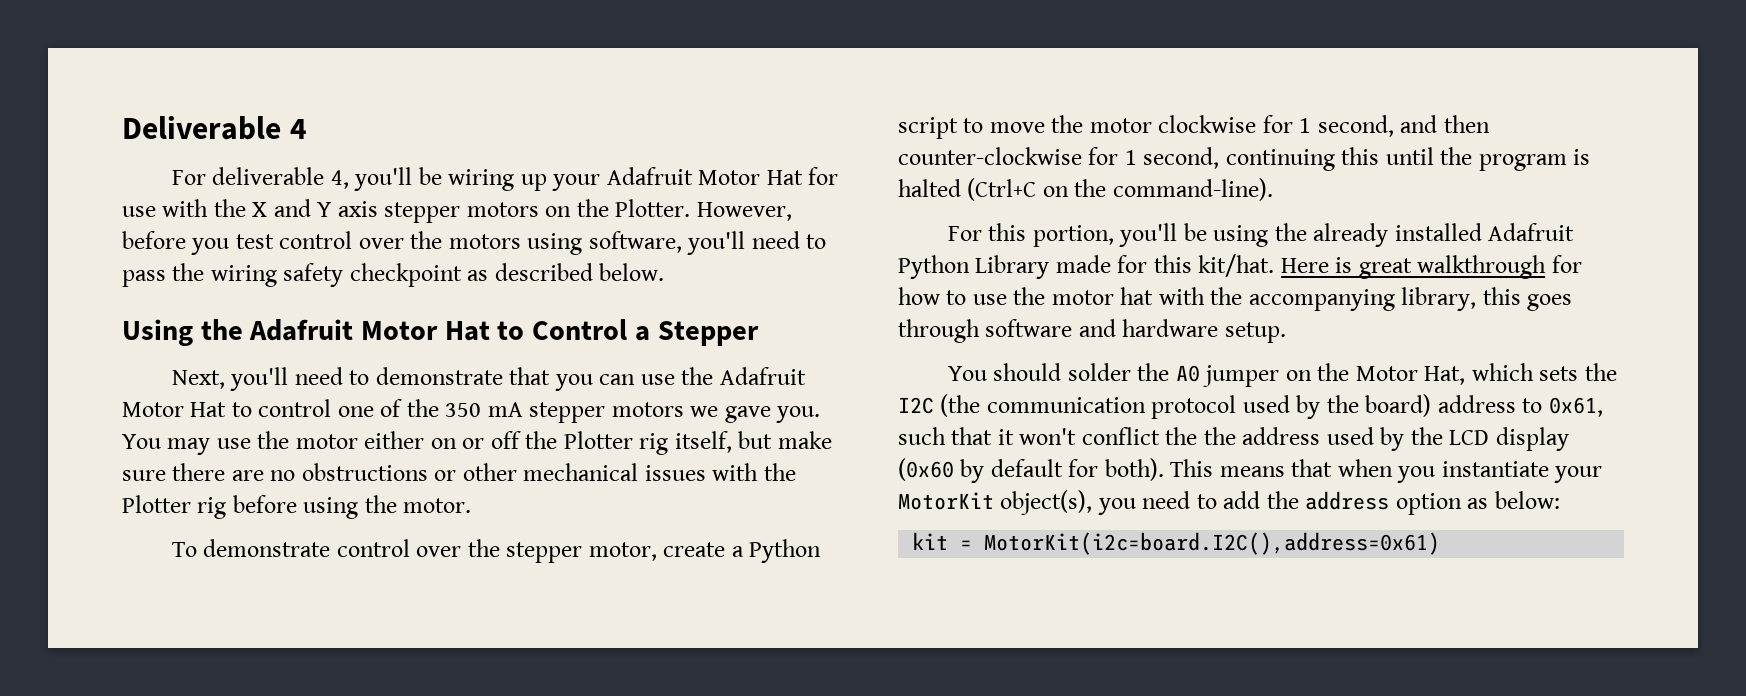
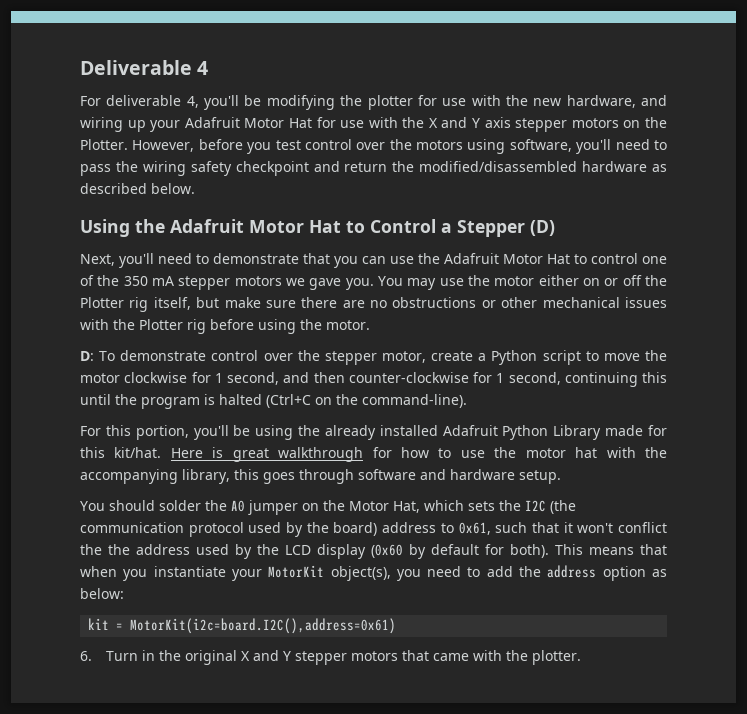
(442, 176) none -> [266,95,667,110] modifying the plotter for use with the new hardware, and
(462, 275) none -> [313,161,648,172] and return the modified/disassembled hardware
(759, 333) none -> [530,220,555,236] (D)
(472, 505) none -> [80,351,94,361] D:
(1441, 543) none -> [80,650,581,665] // 6. Turn in the original X and Y stepper motors that came with the plotter.

